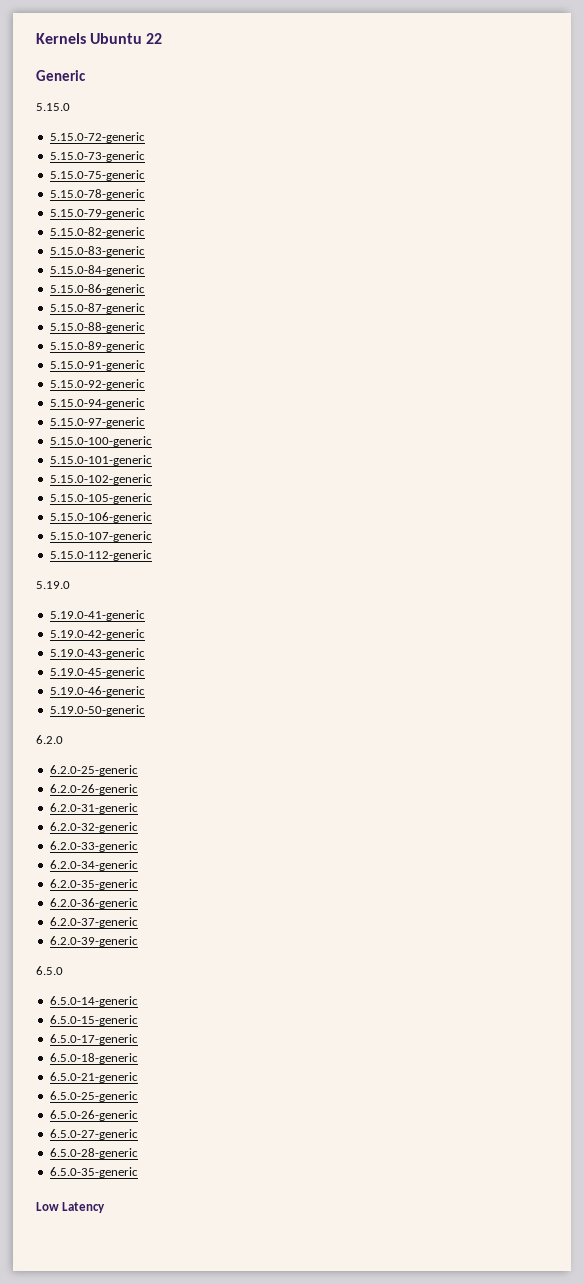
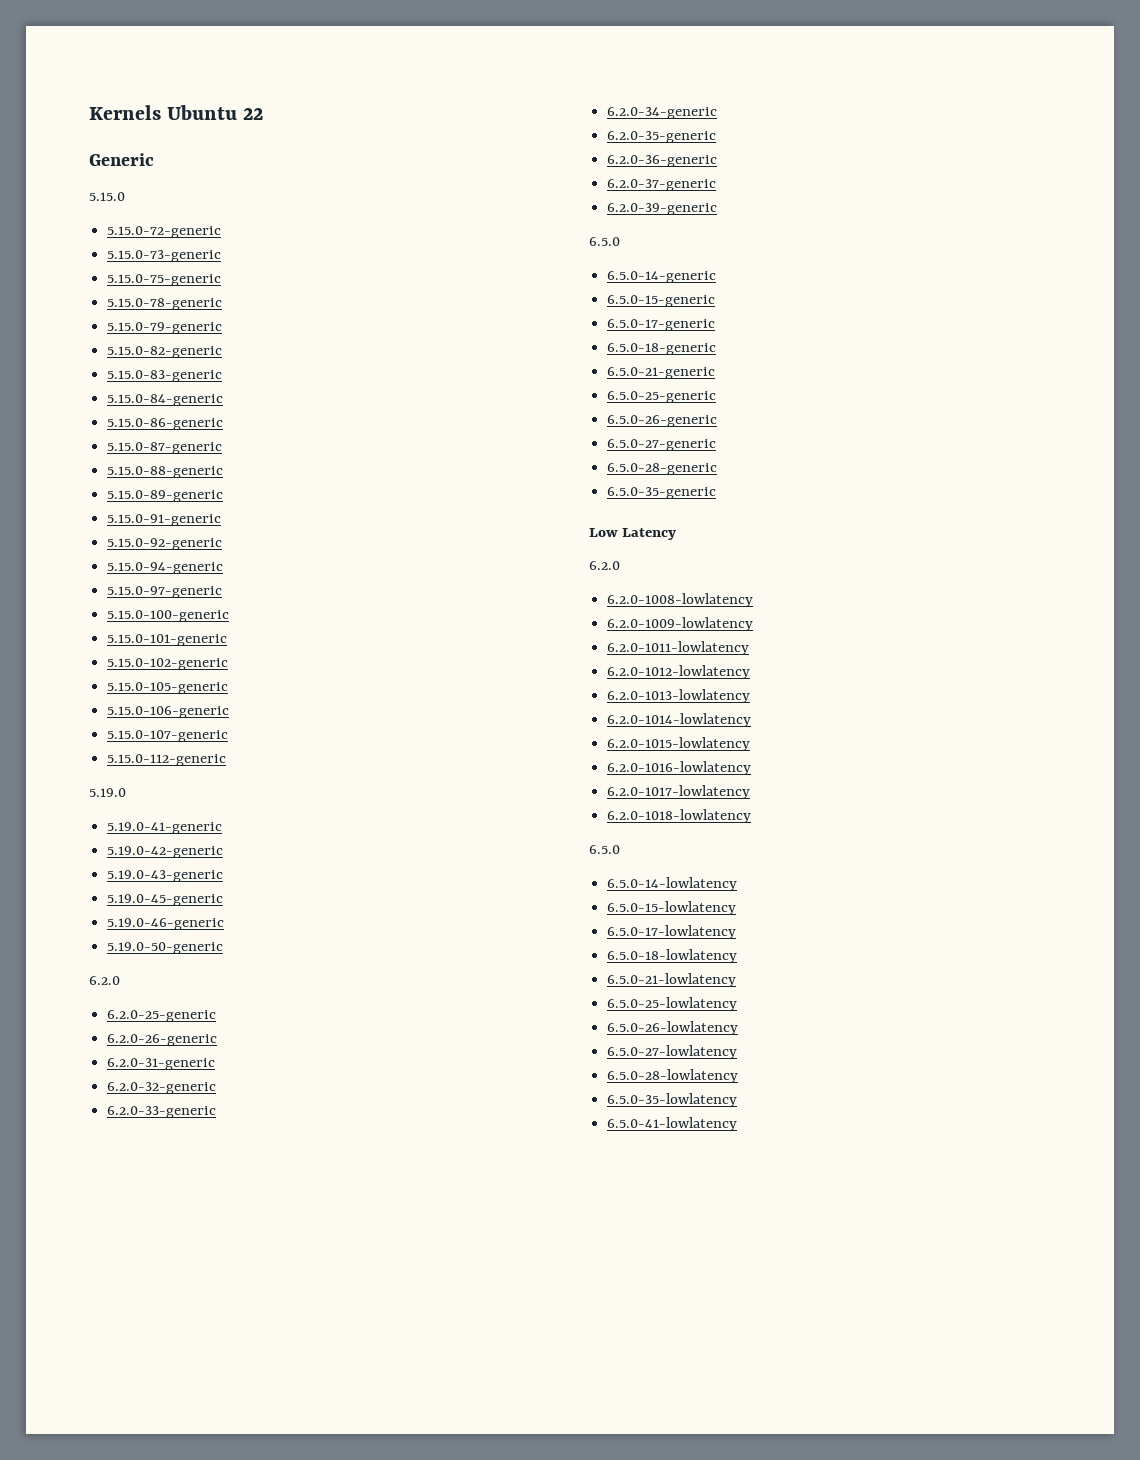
(106, 1207) none -> [589,561,620,570] [607,593,754,607] [607,617,754,631] [607,641,750,655] [607,665,751,679] [607,689,751,703] [607,713,752,727] [607,737,751,751] [607,761,752,775] [607,785,751,799] [607,809,752,823] [589,845,620,854] [607,877,738,891] [607,901,737,915] [607,925,737,939] [607,949,738,963] [607,973,737,987] [607,997,738,1011] [607,1021,739,1035] [607,1045,738,1059] [607,1069,739,1083] [607,1093,738,1107] [607,1117,738,1131] // 6.2.0 // 6.2.0-1008-lowlatency // 6.2.0-1009-lowlatency // 6.2.0-1011-lowlatency // 6.2.0-1012-lowlatency // 6.2.0-1013-lowlatency // 6.2.0-1014-lowlatency // 6.2.0-1015-lowlatency // 6.2.0-1016-lowlatency // 6.2.0-1017-lowlatency // 6.2.0-1018-lowlatency // 6.5.0 // 6.5.0-14-lowlatency // 6.5.0-15-lowlatency // 6.5.0-17-lowlatency // 6.5.0-18-lowlatency // 6.5.0-21-lowlatency // 6.5.0-25-lowlatency // 6.5.0-26-lowlatency // 6.5.0-27-lowlatency // 6.5.0-28-lowlatency // 6.5.0-35-lowlatency // 6.5.0-41-lowlatency

